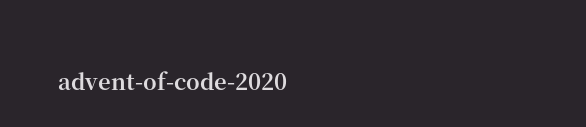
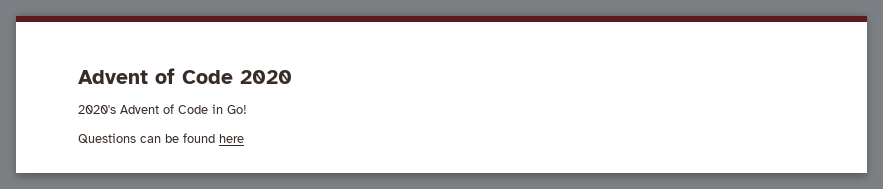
[58,71,287,90] advent-of-code-2020 -> [78,68,292,84] [78,104,247,114] [78,133,244,144] Advent of Code 2020 // 2020's Advent of Code in Go! // Questions can be found here

